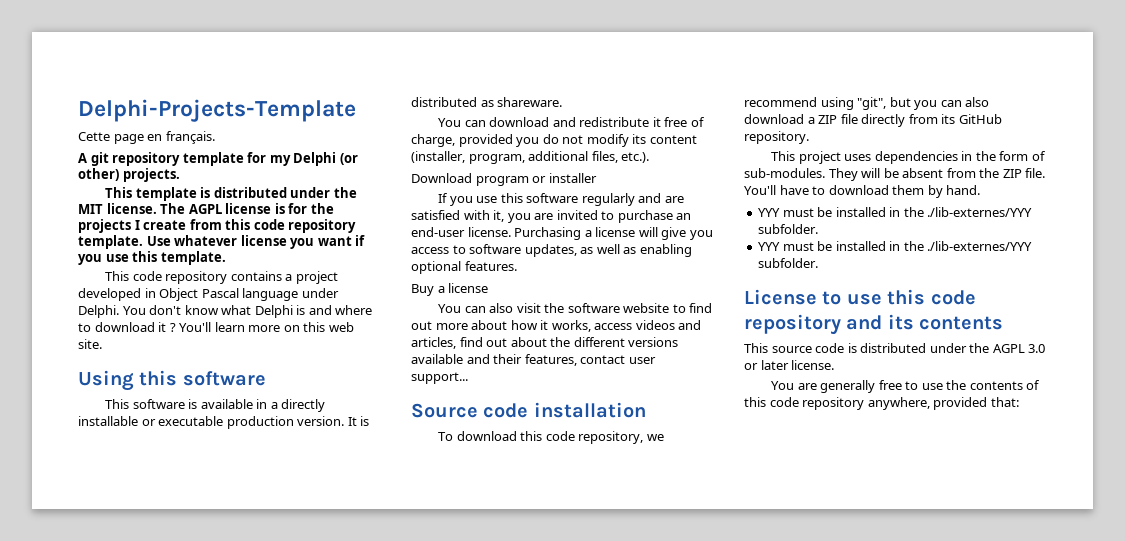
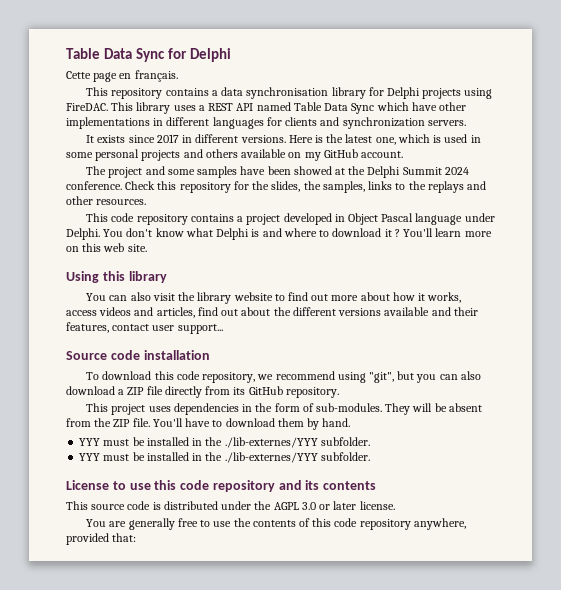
[78,99,356,122] Delphi-Projects-Template -> [66,48,231,62] Table Data Sync for Delphi
[78,152,358,166] [78,168,180,182] [105,187,357,201] [78,203,334,214] [78,219,357,233] [78,235,366,249] [78,251,226,265] A git repository template for my Delphi (or other) projects. // This template is distributed under the MIT license. The AGPL license is for the projects I create from this code repository template. Use whatever license you want if you use this template. -> [86,87,493,99] [66,102,467,114] [66,117,466,129] [86,134,481,145] [66,149,404,161] [86,166,469,178] [66,181,487,193] [66,196,147,205] This repository contains a data synchronisation library for Delphi projects using FireDAC. This library uses a REST API named Table Data Sync which have other implementations in different languages for clients and synchronization servers. // It exists since 2017 in different versions. Here is the latest one, which is used in some personal projects and others available on my GitHub account. // The project and some samples have been showed at the Delphi Summit 2024 conference. Check this repository for the slides, the samples, links to the replays and other resources.
[182,371,266,386] [105,399,326,412] [78,416,370,429] [411,97,563,107] [438,117,705,127] [411,134,697,147] [411,151,650,164] [411,173,597,186] [438,193,684,206] [411,210,692,223] [411,227,713,240] [411,244,692,257] [411,261,517,274] [411,283,489,296] software // This software is available in a directly installable or executable production version. It is distributed as shareware. // You can download and redistribute it free of charge, provided you do not modify its content (installer, program, additional files, etc.). // Download program or installer // If you use this software regularly and are satisfied with it, you are invited to purchase an end-user license. Purchasing a license will give you access to software updates, as well as enabling optional features. // Buy a license -> [128,271,167,283] library
[567,303,620,313] software -> [197,292,232,304] library

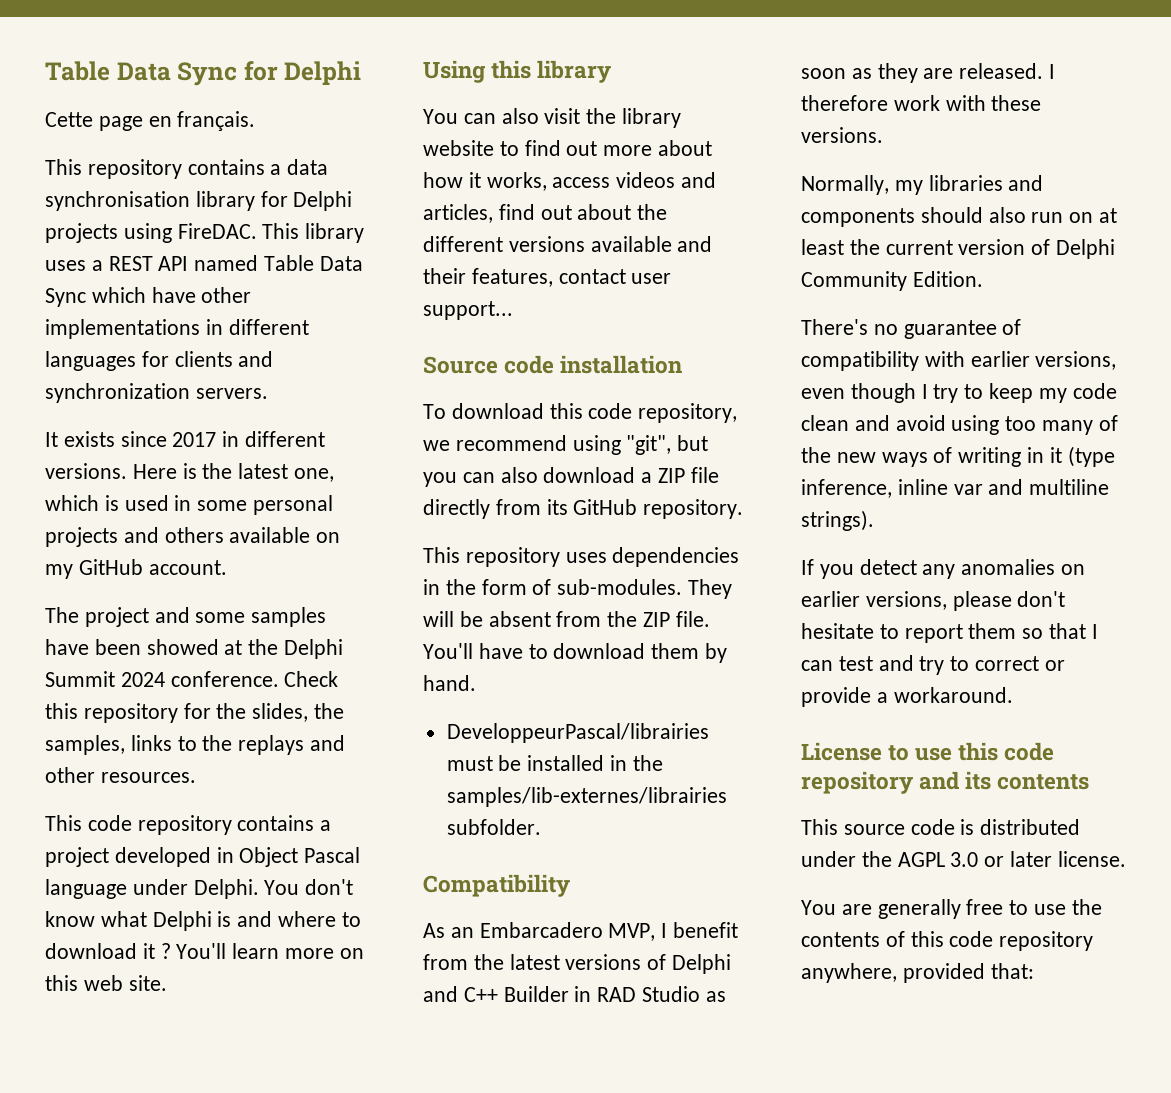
[111,404,146,415] project -> [465,547,560,567] repository
[79,437,370,448] [79,452,370,463] YYY must be installed in the ./lib-externes/YYY subfolder. // YYY must be installed in the ./lib-externes/YYY subfolder. -> [446,723,709,743] [446,755,663,771] [446,787,727,807] [446,819,541,835] [423,874,570,897] [423,922,739,941] [423,954,732,974] [423,986,726,1002] [801,63,1056,83] [801,95,1042,111] [801,127,883,143] [801,175,1044,195] [801,207,1118,227] [801,239,1116,259] [801,271,983,291] [801,319,1022,339] [801,351,1117,371] [801,383,1117,403] [801,415,1118,435] [801,446,1115,467] [801,479,1110,498] [801,510,874,531] [801,559,1086,579] [801,591,1066,611] [801,623,1098,643] [801,655,1065,675] [801,687,1013,707] DeveloppeurPascal/librairies must be installed in the samples/lib-externes/librairies subfolder. // Compatibility // As an Embarcadero MVP, I benefit from the latest versions of Delphi and C++ Builder in RAD Studio as soon as they are released. I therefore work with these versions. // Normally, my libraries and components should also run on at least the current version of Delphi Community Edition. // There's no guarantee of compatibility with earlier versions, even though I try to keep my code clean and avoid using too many of the new ways of writing in it (type inference, inline var and multiline strings). // If you detect any anomalies on earlier versions, please don't hesitate to report them so that I can test and try to correct or provide a workaround.

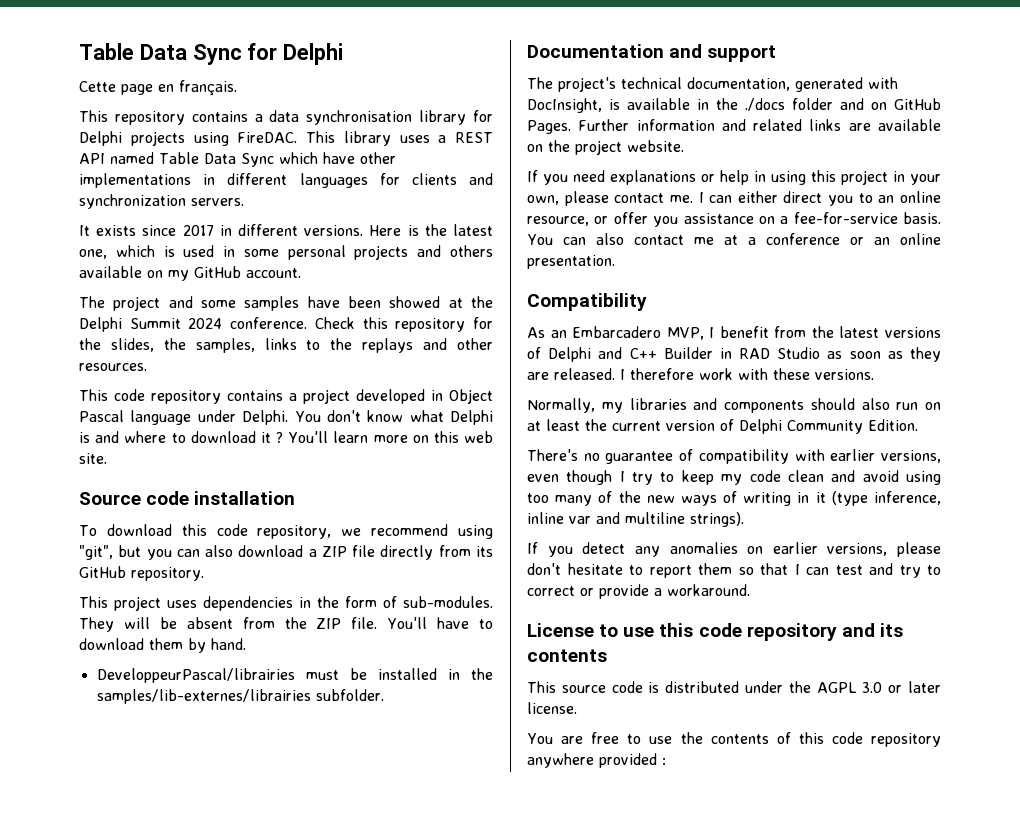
[423,60,612,83] [423,108,682,128] [423,140,713,156] [423,172,717,191] [423,204,668,223] [423,236,713,252] [423,268,672,287] [423,301,513,320] // Using this library // You can also visit the library website to find out more about how it works, access videos and articles, find out about the different versions available and their features, contact user support... -> (107, 458) none
[465,547,560,567] repository -> [114,596,161,611] project
(541, 827) none -> [527,44,777,62] [527,77,898,92] [527,98,941,113] [527,119,941,134] [527,140,684,155] [527,170,941,185] [527,191,941,206] [527,212,941,227] [527,233,941,245] [527,255,615,269] // Documentation and support // The project's technical documentation, generated with DocInsight, is available in the ./docs folder and on GitHub Pages. Further information and related links are available on the project website. // If you need explanations or help in using this project in your own, please contact me. I can either direct you to an online resource, or offer you assistance on a fee-for-service basis. You can also contact me at a conference or an online presentation.
[877,899,961,919] generally -> (584, 740) none
[801,963,1034,983] anywhere, provided that: -> [527,753,666,768] anywhere provided :

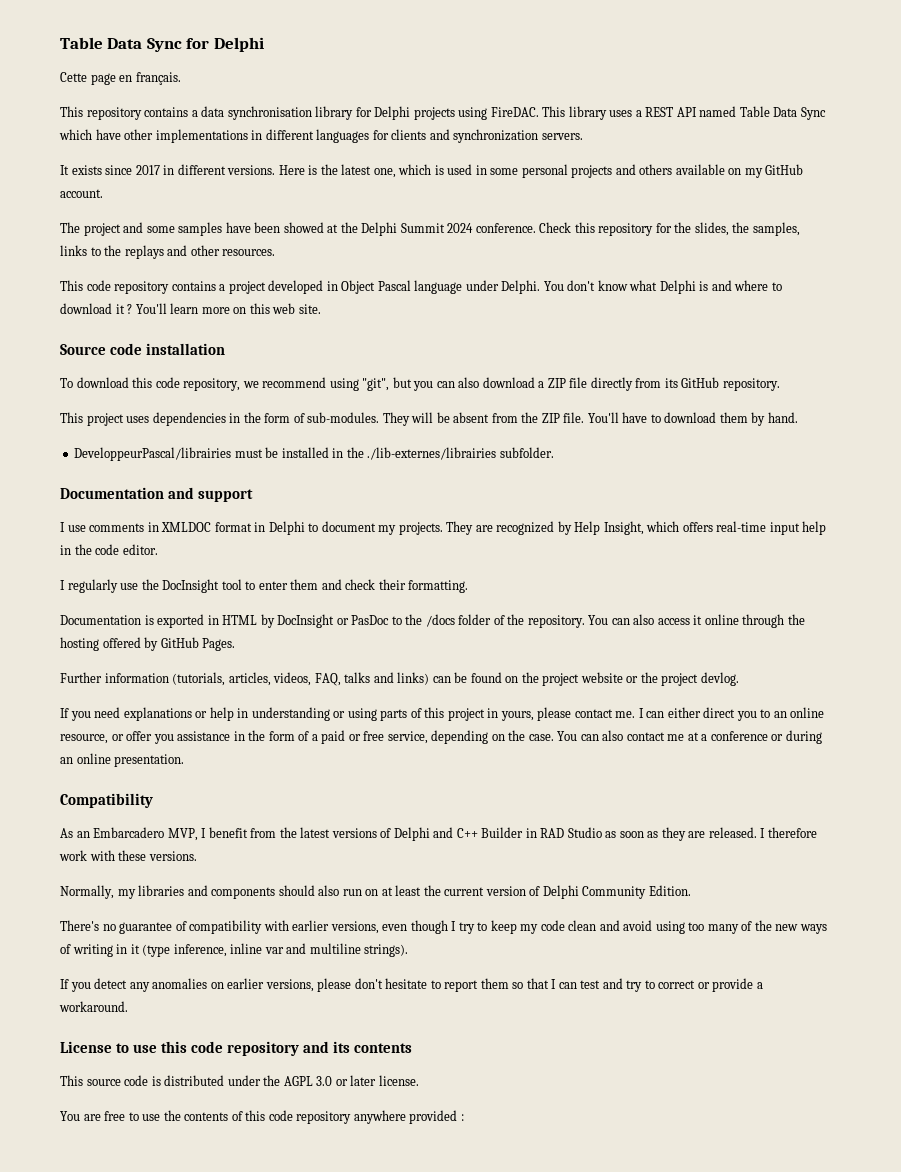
[96,689,311,704] samples/lib-externes/librairies -> [367,447,497,460] ./lib-externes/librairies
[527,77,898,92] [527,98,887,113] The project's technical documentation, generated with DocInsight, is available in the ./docs folder and on -> [60,521,827,535] [60,544,158,555] [60,579,469,593] [60,614,805,628] [60,637,159,651] I use comments in XMLDOC format in Delphi to document my projects. They are recognized by Help Insight, which offers real-time input help in the code editor. // I regularly use the DocInsight tool to enter them and check their formatting. // Documentation is exported in HTML by DocInsight or PasDoc to the /docs folder of the repository. You can also access it online through the hosting offered by
(571, 127) none -> (236, 644) //
[721,119,941,131] [527,140,684,155] and related links are available on the project website. -> [172,672,739,686] (tutorials, articles, videos, FAQ, talks and links) can be found on the project website or the project devlog.
[771,171,806,185] using -> [251,707,422,721] understanding or using parts of
[910,174,941,185] [527,195,559,205] your own, -> [500,711,534,721] yours,
[758,212,941,224] on a fee-for-service basis. -> [233,730,554,744] in the form of a paid or free service, depending on the case.
(864, 241) none -> [785,730,822,744] during

